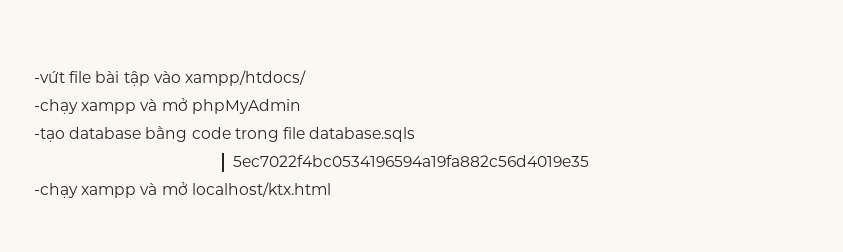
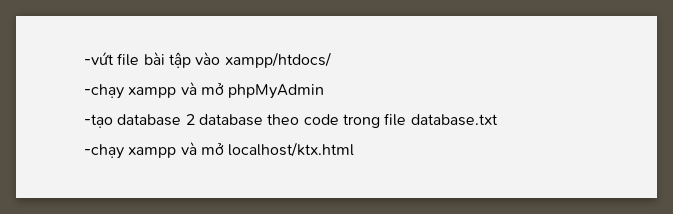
[145,126,188,142] bằng -> [185,114,300,126] 2 database theo
[309,127,416,142] [232,155,589,167] database.sqls // 5ec7022f4bc0534196594a19fa882c56d4019e35 -> [410,114,498,126] database.txt

